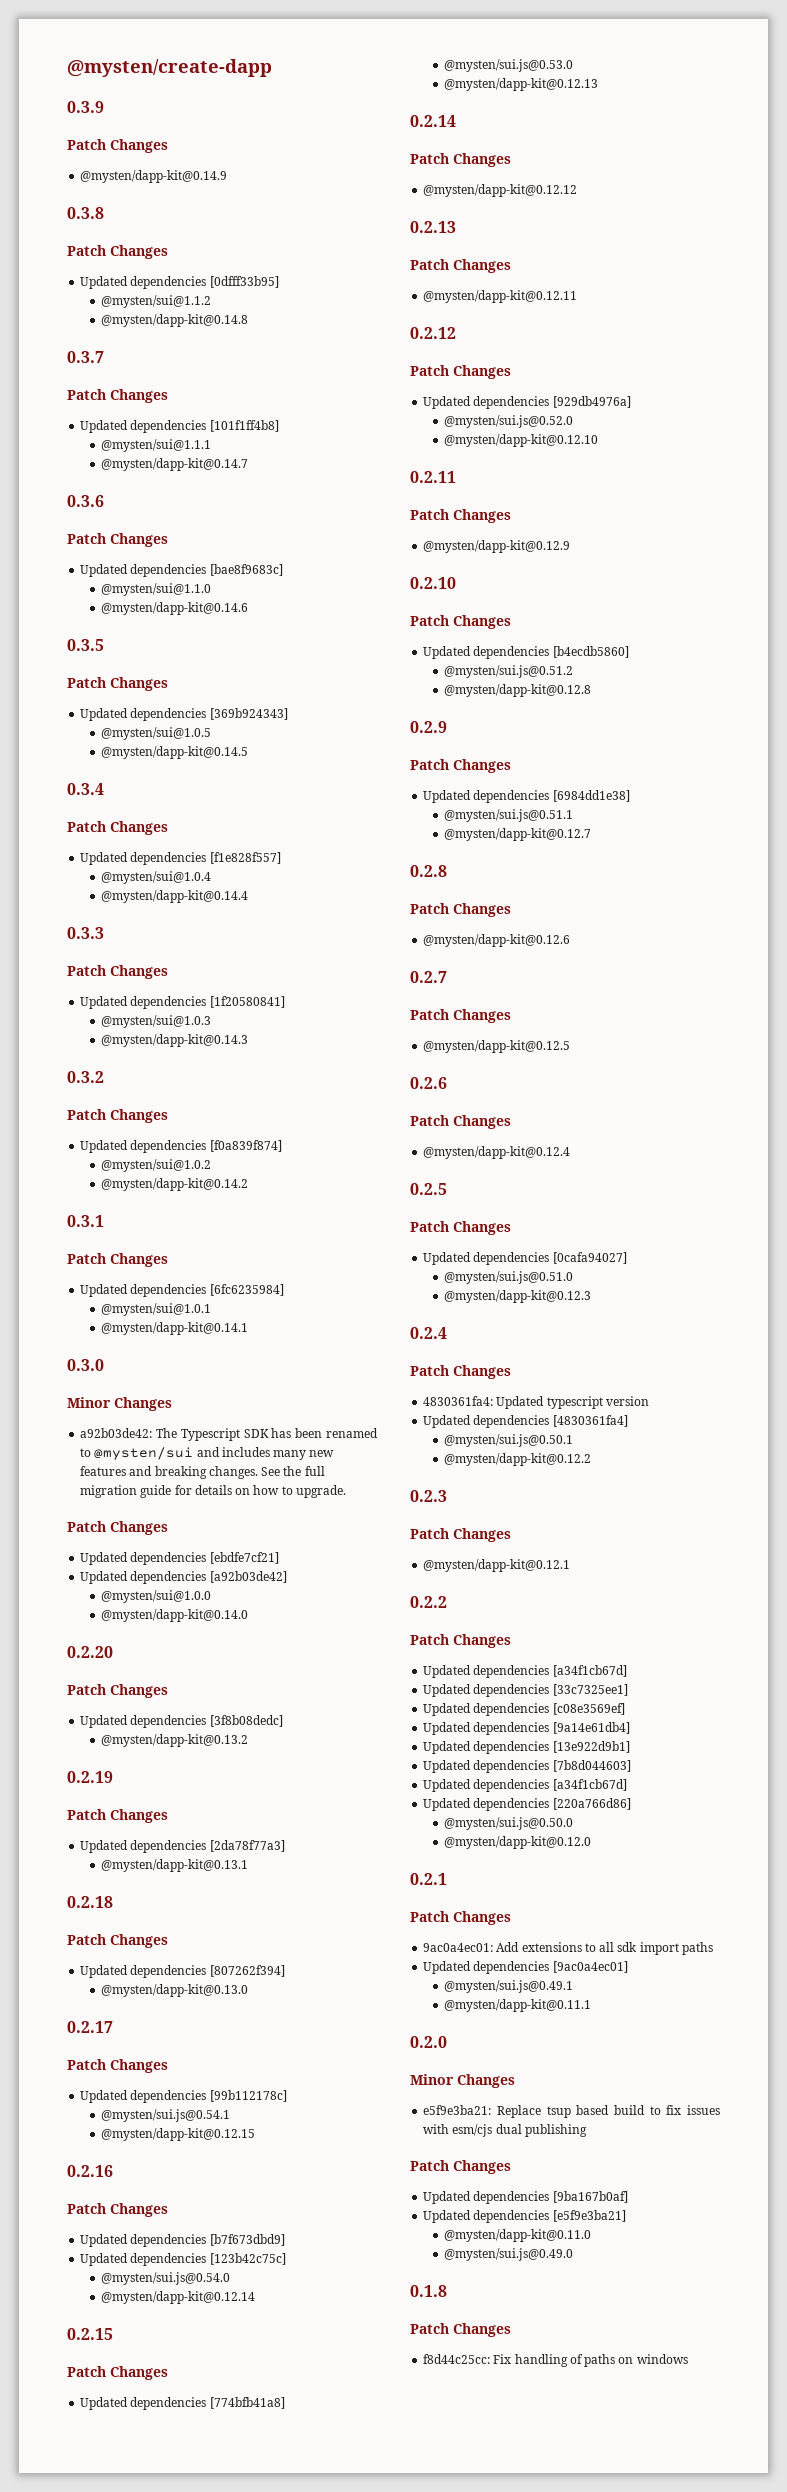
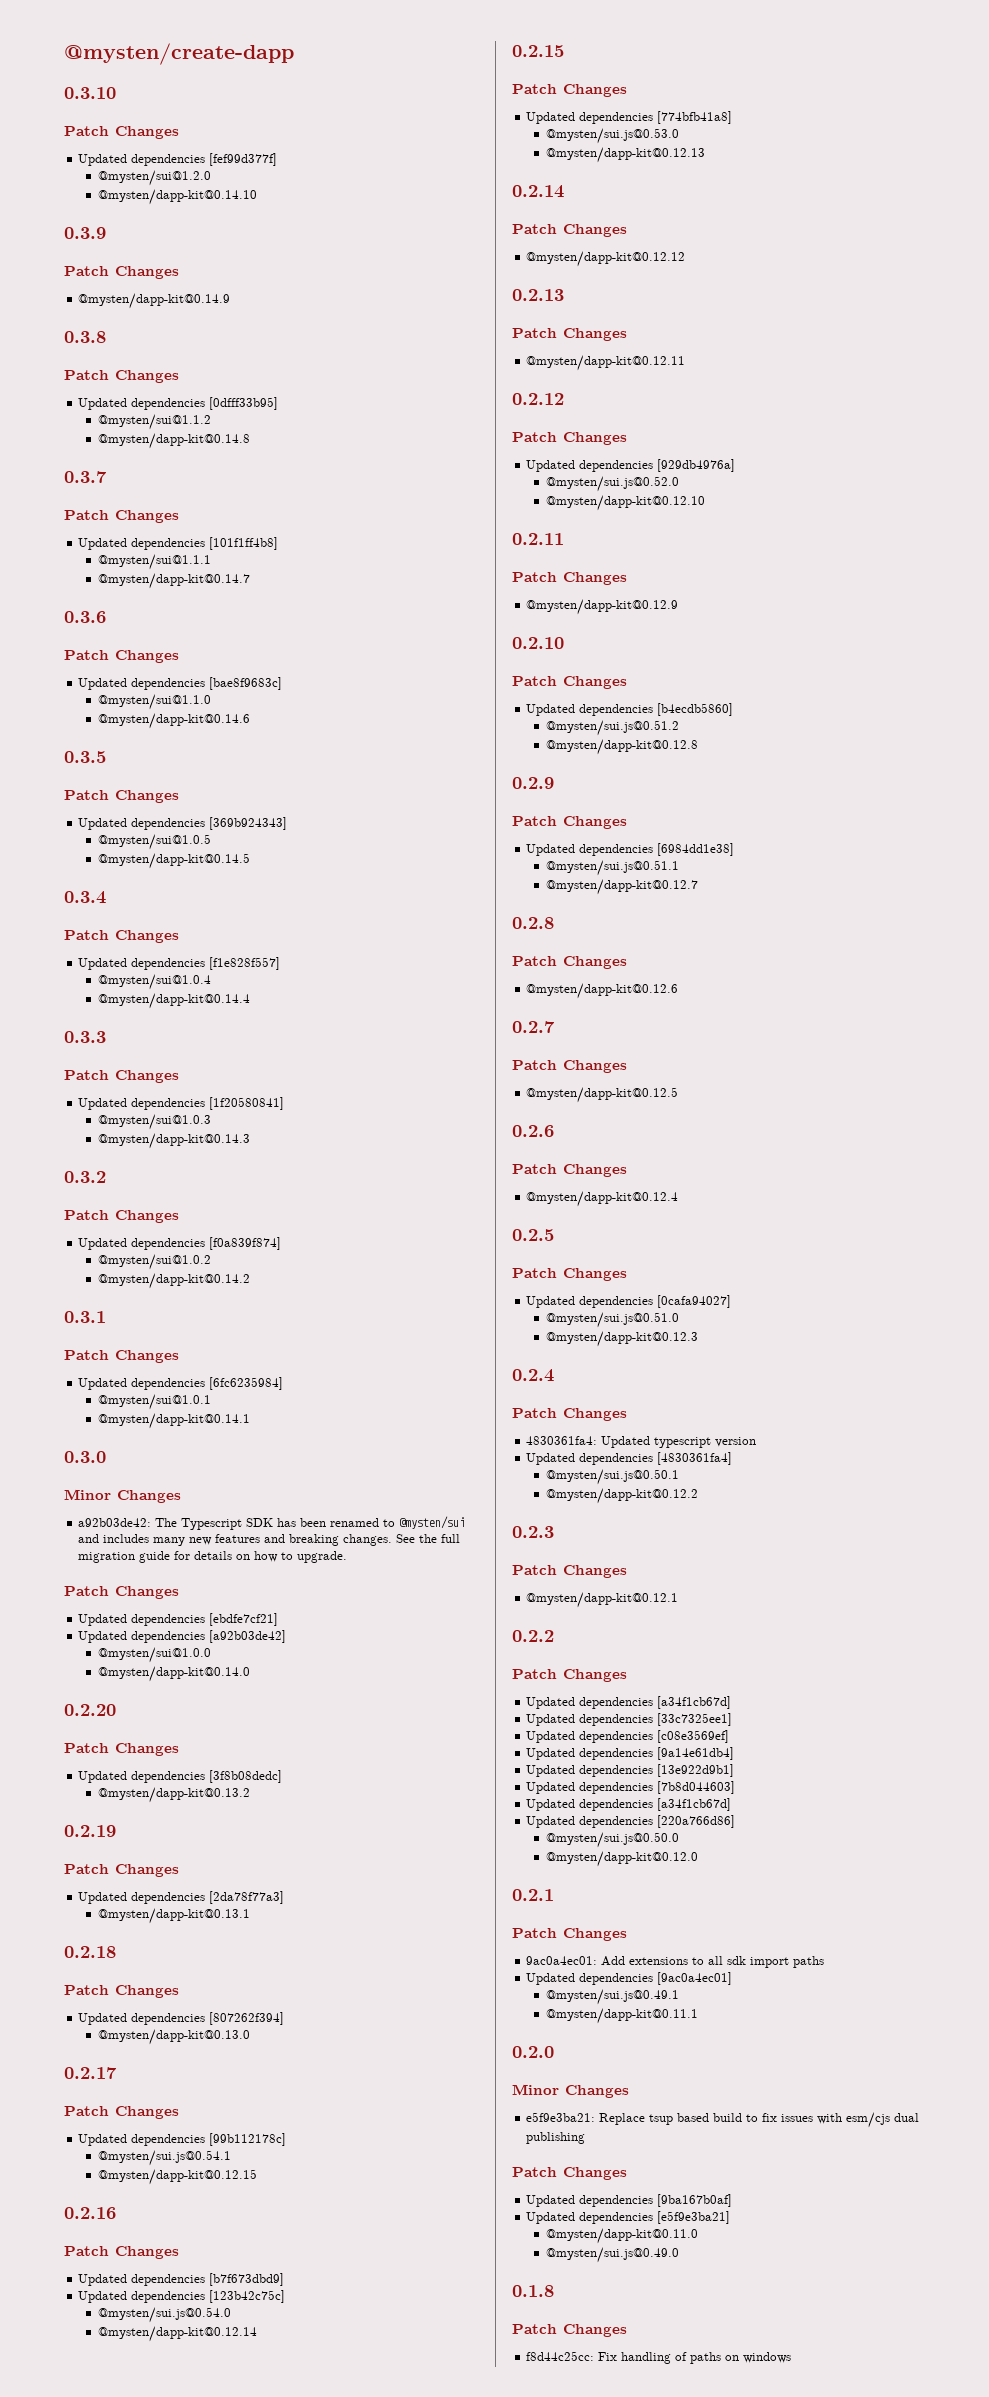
(272, 68) none -> [64,87,116,99] [64,126,179,139] [78,153,278,166] [97,170,211,186] [97,189,257,205] // 0.3.10 // Patch Changes // Updated dependencies [fef99d377f] // @mysten/sui@1.2.0 // @mysten/dapp-kit@0.14.10

